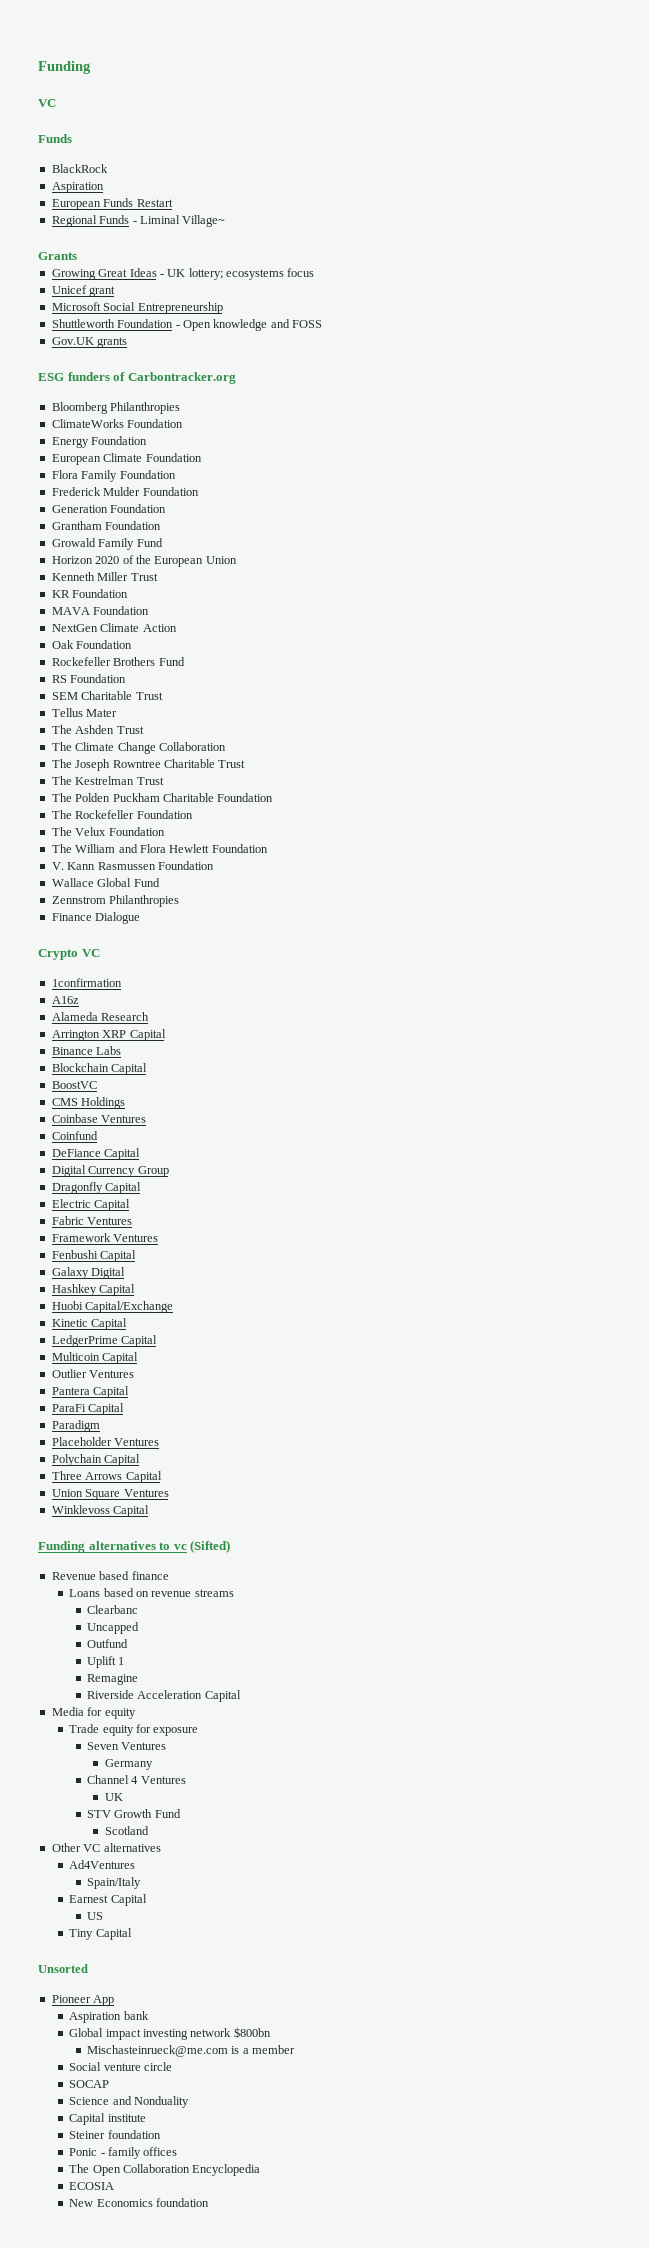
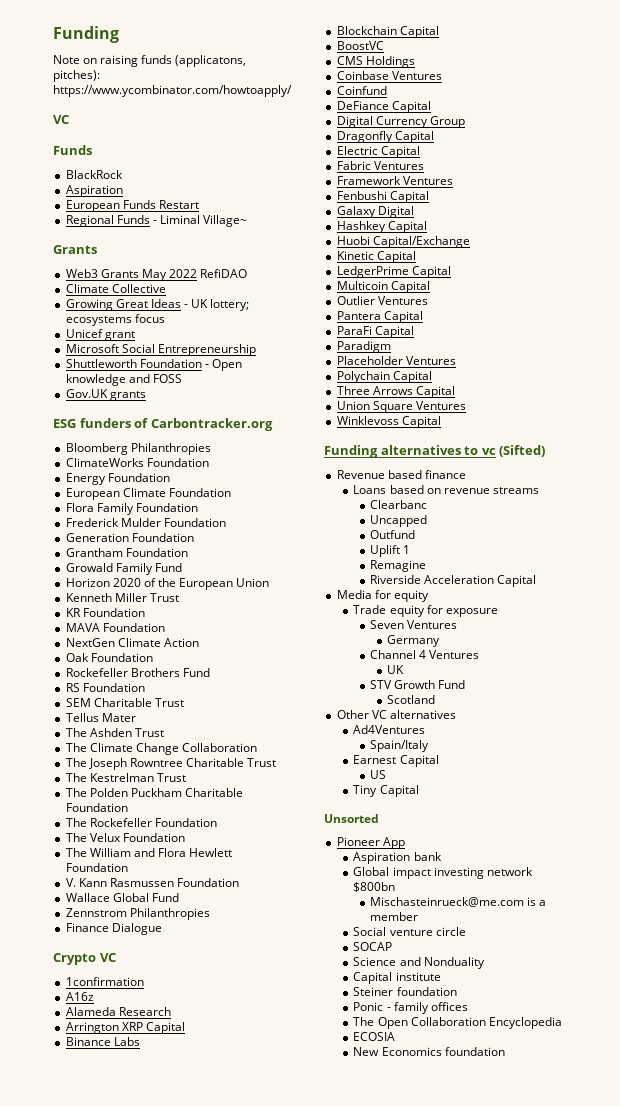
[38,61,91,74] Funding -> [53,26,119,43] [53,55,247,67] [53,70,100,82] [53,85,292,97] Funding // Note on raising funds (applicatons, pitches): https://www.ycombinator.com/howtoapply/
(77, 256) none -> [65,269,248,281] [65,284,166,293] // Web3 Grants May 2022 RefiDAO // Climate Collective

